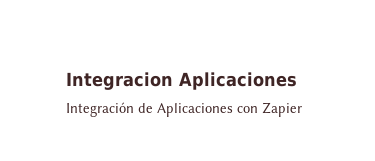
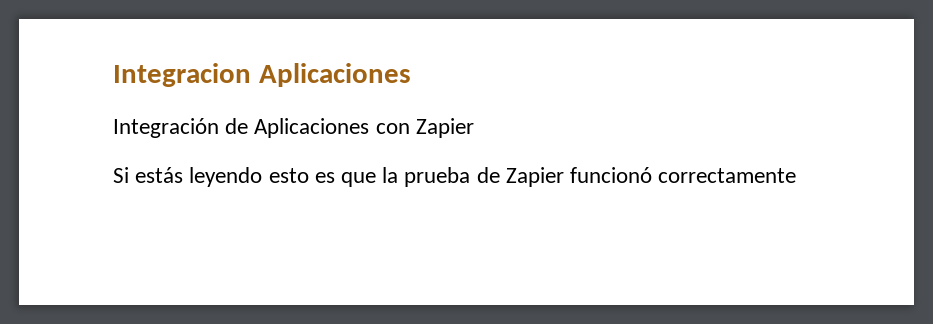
(302, 109) none -> [113,167,797,187] // Si estás leyendo esto es que la prueba de Zapier funcionó correctamente

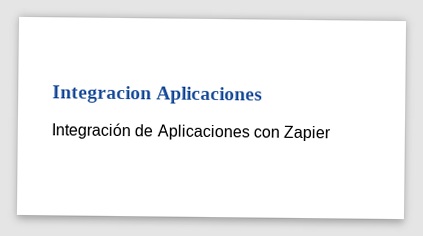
[113,167,797,187] // Si estás leyendo esto es que la prueba de Zapier funcionó correctamente -> (332, 133) none

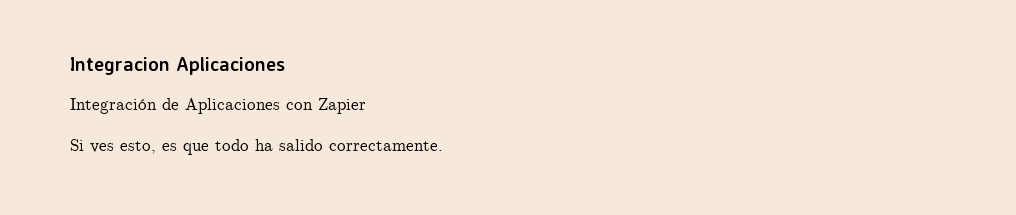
(332, 133) none -> [70,139,443,155] // Si ves esto, es que todo ha salido correctamente.

